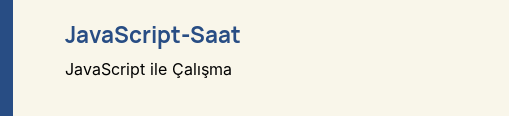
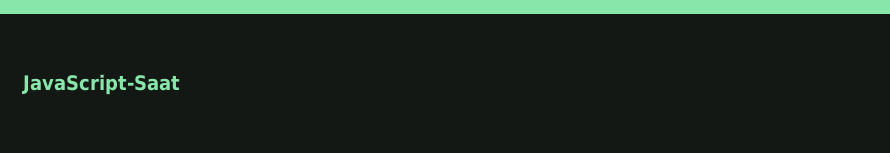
[65,62,232,79] // JavaScript ile Çalışma -> (180, 84) none

